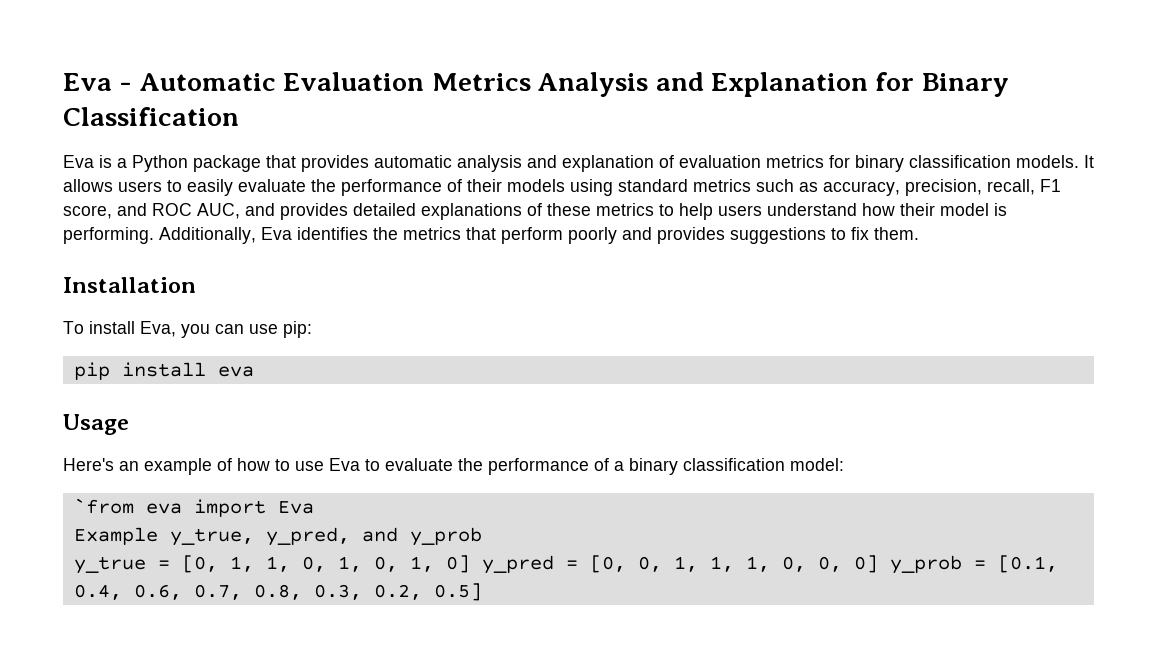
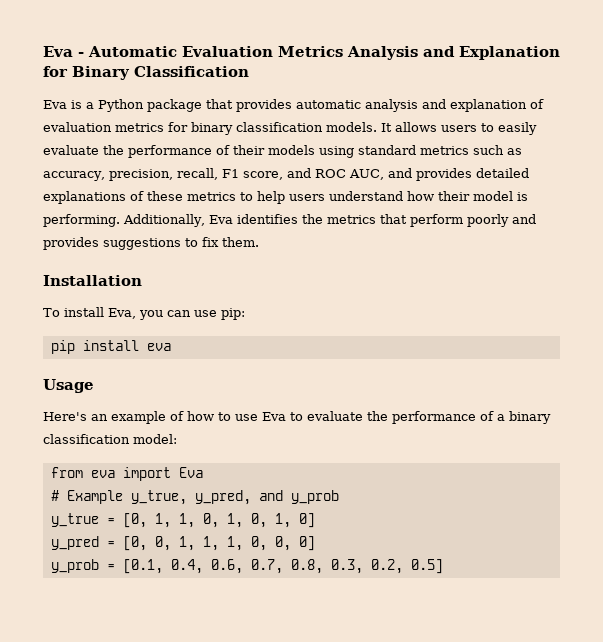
[73,498,134,514] `from -> [50,467,83,478] from
(314, 507) none -> [50,490,59,501] #
(470, 564) none -> (315, 520) //
(878, 564) none -> (315, 543) //

